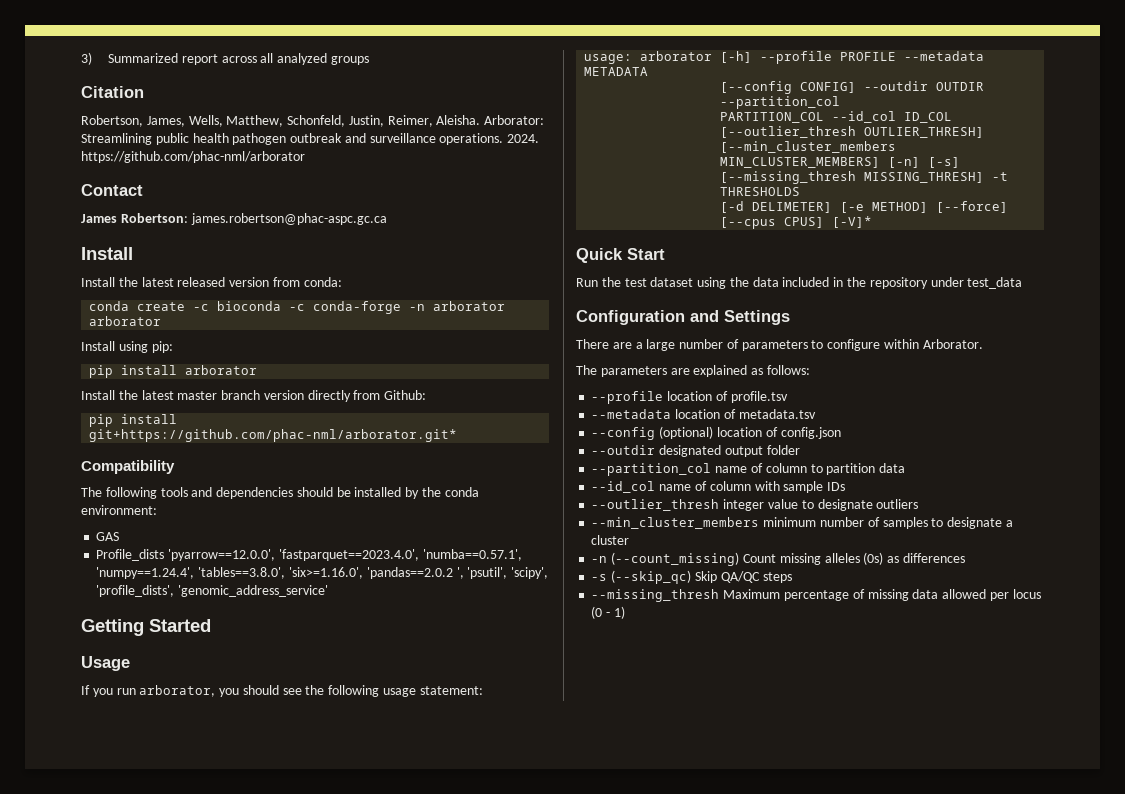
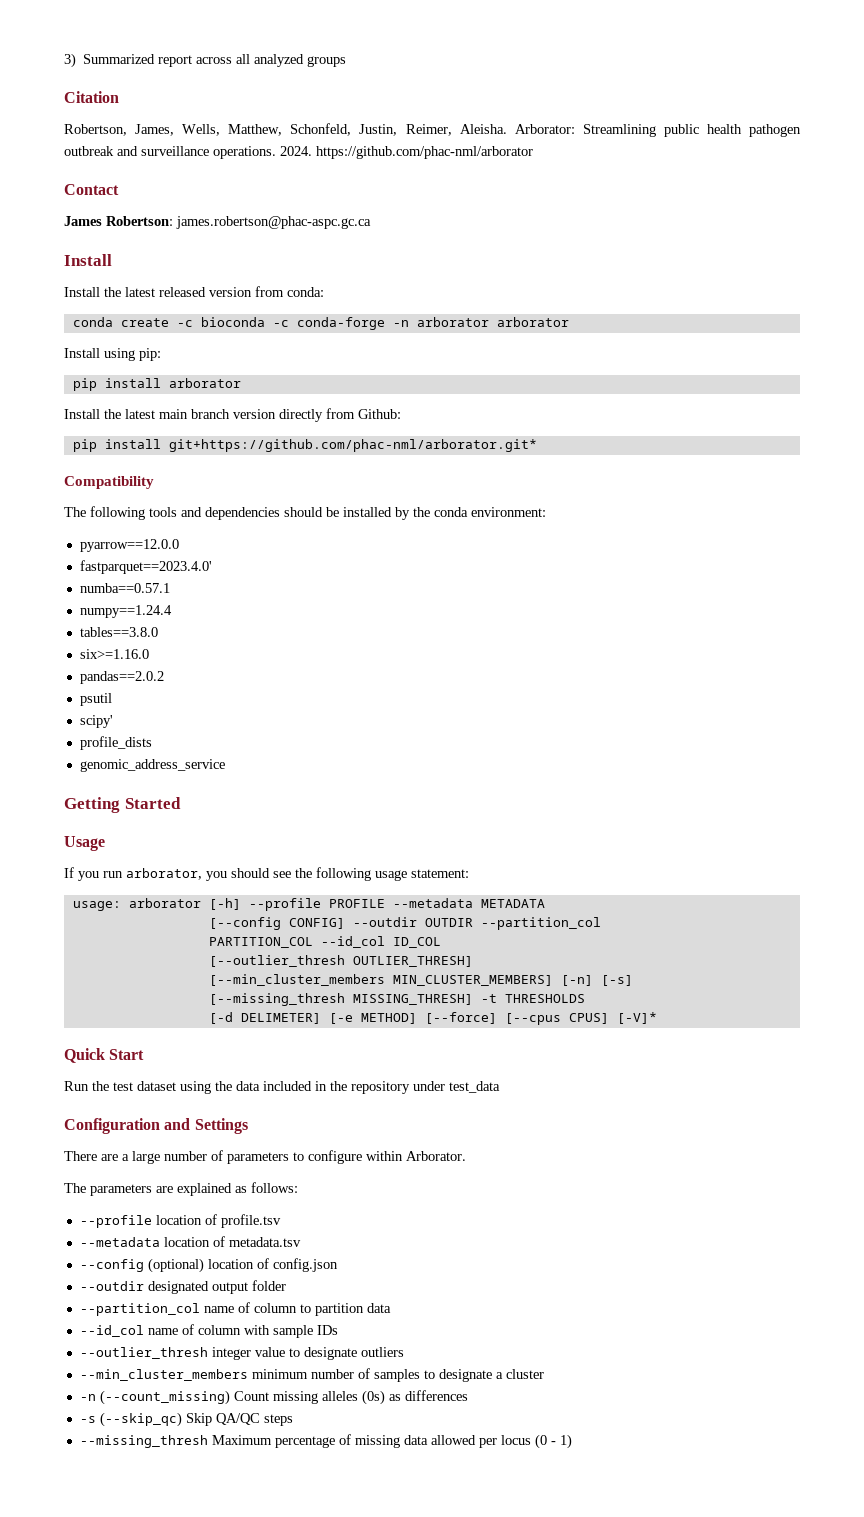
[177,391,218,400] master -> [159,409,188,419] main
[96,532,120,541] [96,549,522,561] [96,567,549,579] [96,585,329,597] GAS // Profile_dists 'pyarrow==12.0.0', 'fastparquet==2023.4.0', 'numba==0.57.1', 'numpy==1.24.4', 'tables==3.8.0', 'six>=1.16.0', 'pandas==2.0.2 ', 'psutil', 'scipy', 'profile_dists', 'genomic_address_service' -> [79,539,179,552] [79,560,212,574] [79,583,170,593] [79,605,172,618] [79,627,158,637] [79,649,149,659] [79,671,164,684] [79,693,112,706] [79,715,113,728] [79,736,152,750] [79,759,225,772] pyarrow==12.0.0 // fastparquet==2023.4.0' // numba==0.57.1 // numpy==1.24.4 // tables==3.8.0 // six>=1.16.0 // pandas==2.0.2 // psutil // scipy' // profile_dists // genomic_address_service

